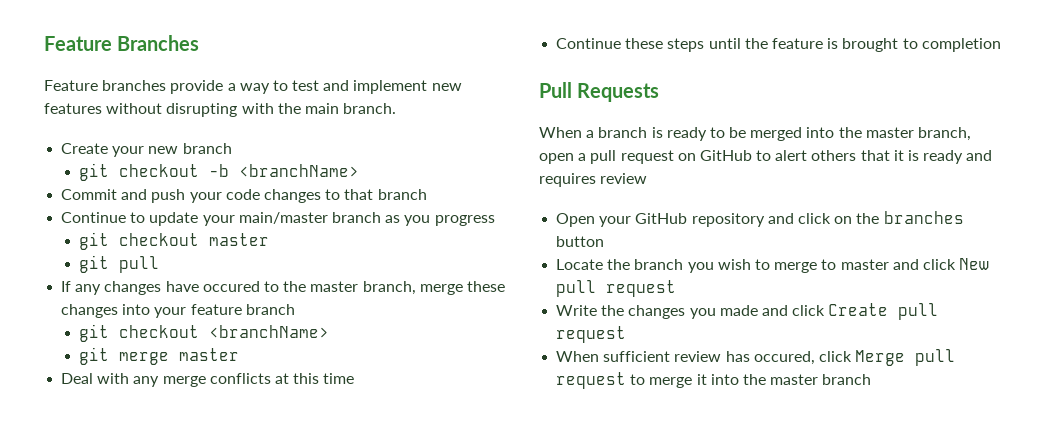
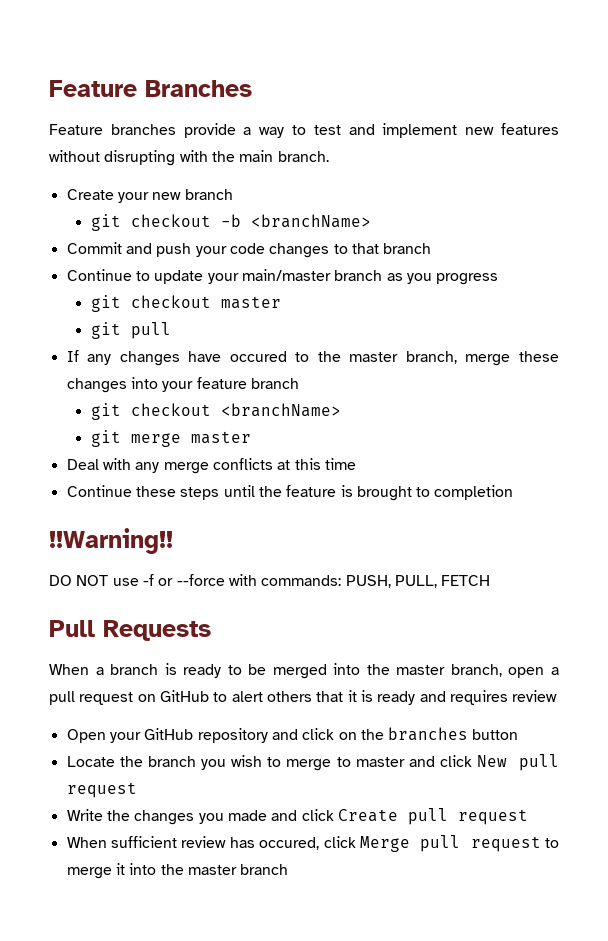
(1001, 45) none -> [49,528,173,554] [49,574,491,588] // !!Warning!! // DO NOT use -f or --force with commands: PUSH, PULL, FETCH

